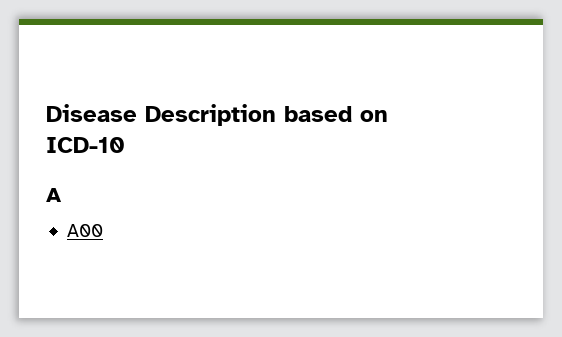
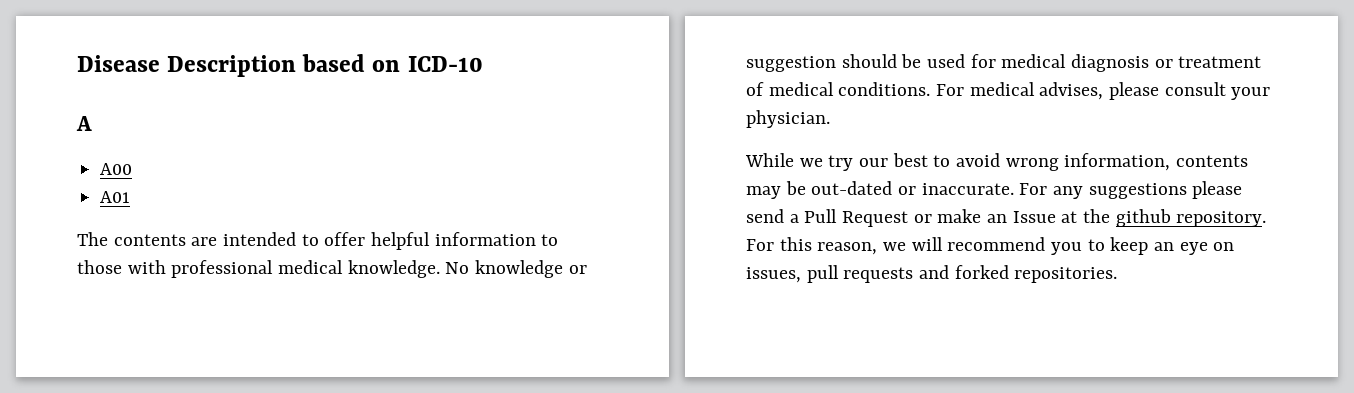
(103, 230) none -> [100,191,131,203] [77,232,559,250] [77,260,587,278] [746,54,1262,72] [746,82,1271,100] [746,110,830,128] [745,153,1249,171] [746,181,1243,199] [746,209,1267,227] [746,237,1235,255] [746,265,1118,283] // A01 // The contents are intended to offer helpful information to those with professional medical knowledge. No knowledge or suggestion should be used for medical diagnosis or treatment of medical conditions. For medical advises, please consult your physician. // While we try our best to avoid wrong information, contents may be out-dated or inaccurate. For any suggestions please send a Pull Request or make an Issue at the github repository. For this reason, we will recommend you to keep an eye on issues, pull requests and forked repositories.

